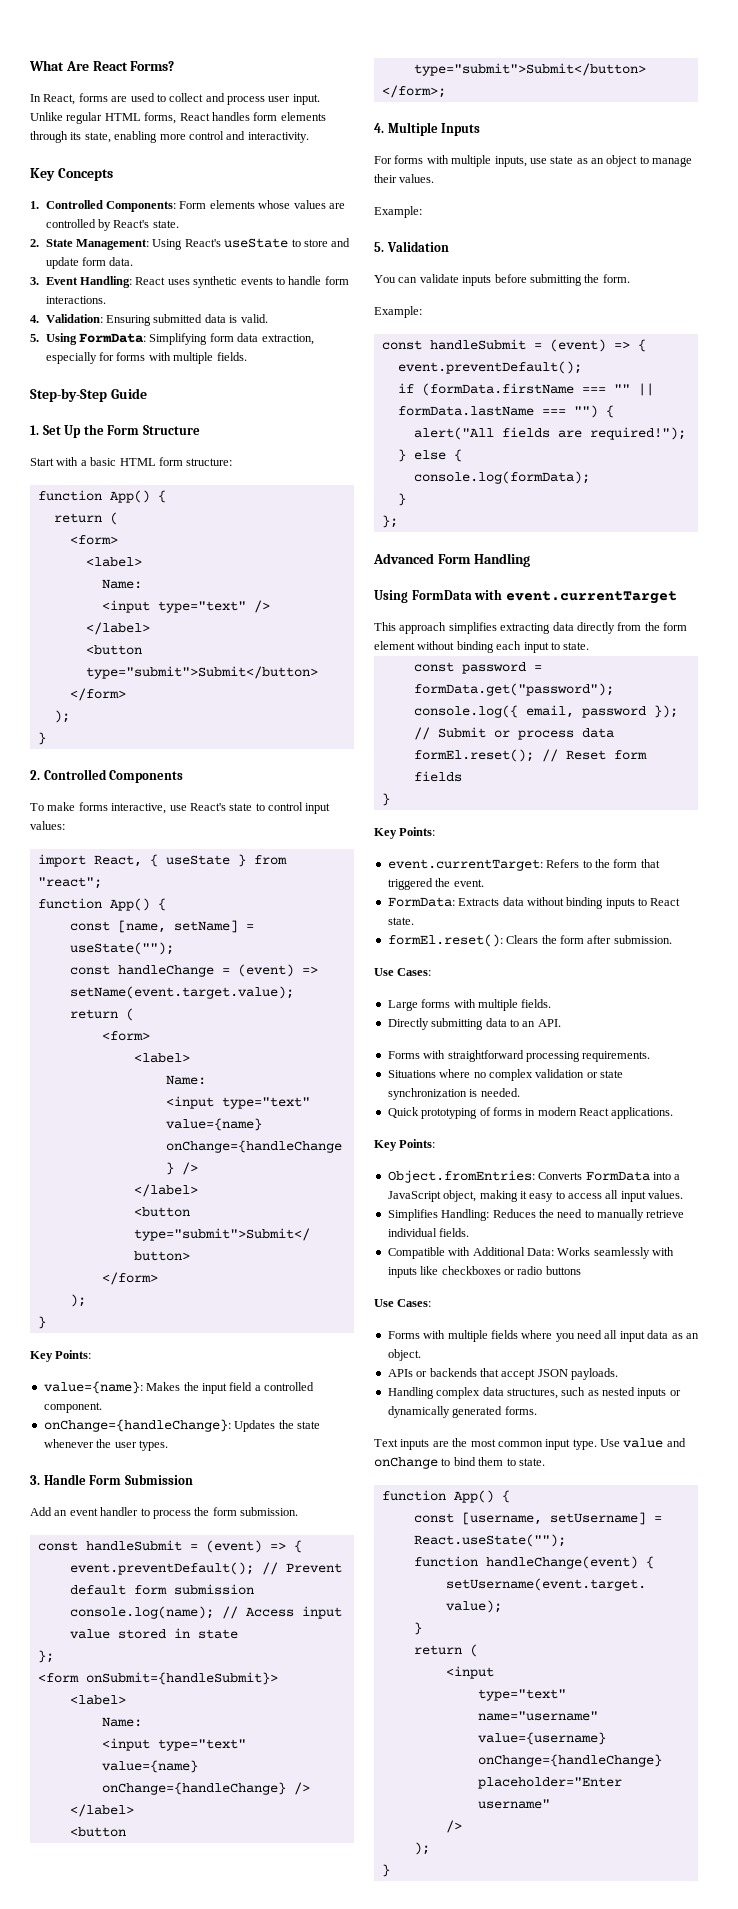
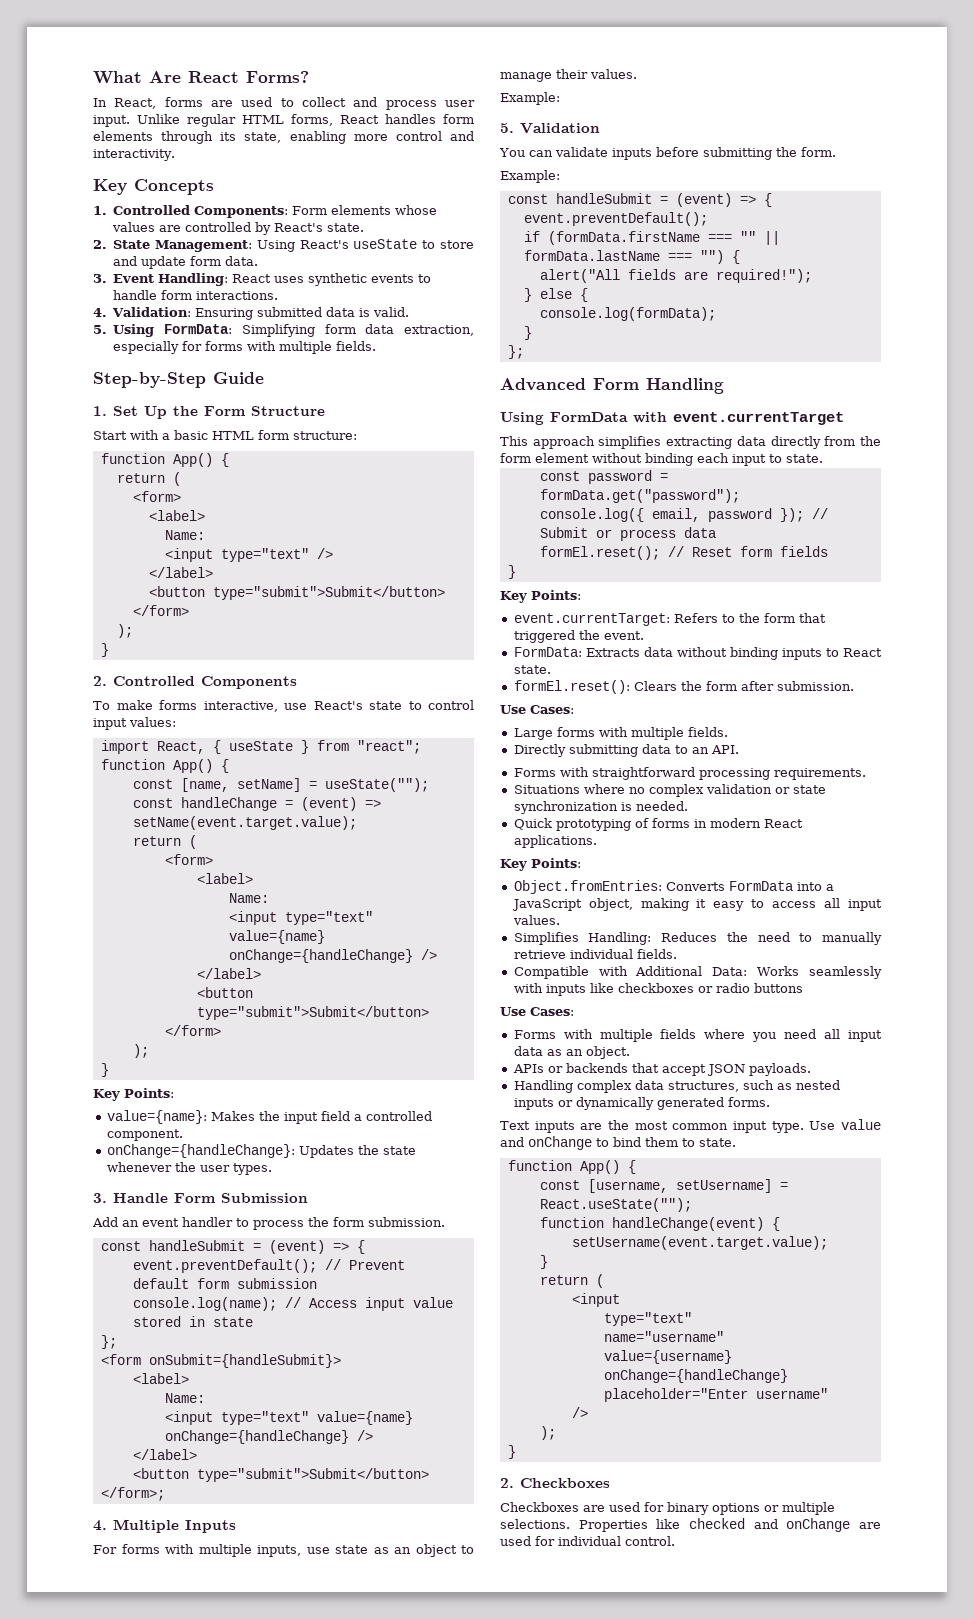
(390, 1870) none -> [500,1478,610,1488] [500,1502,835,1515] [500,1518,881,1532] [500,1536,675,1546] // 2. Checkboxes // Checkboxes are used for binary options or multiple selections. Properties like checked and onChange are used for individual control.

